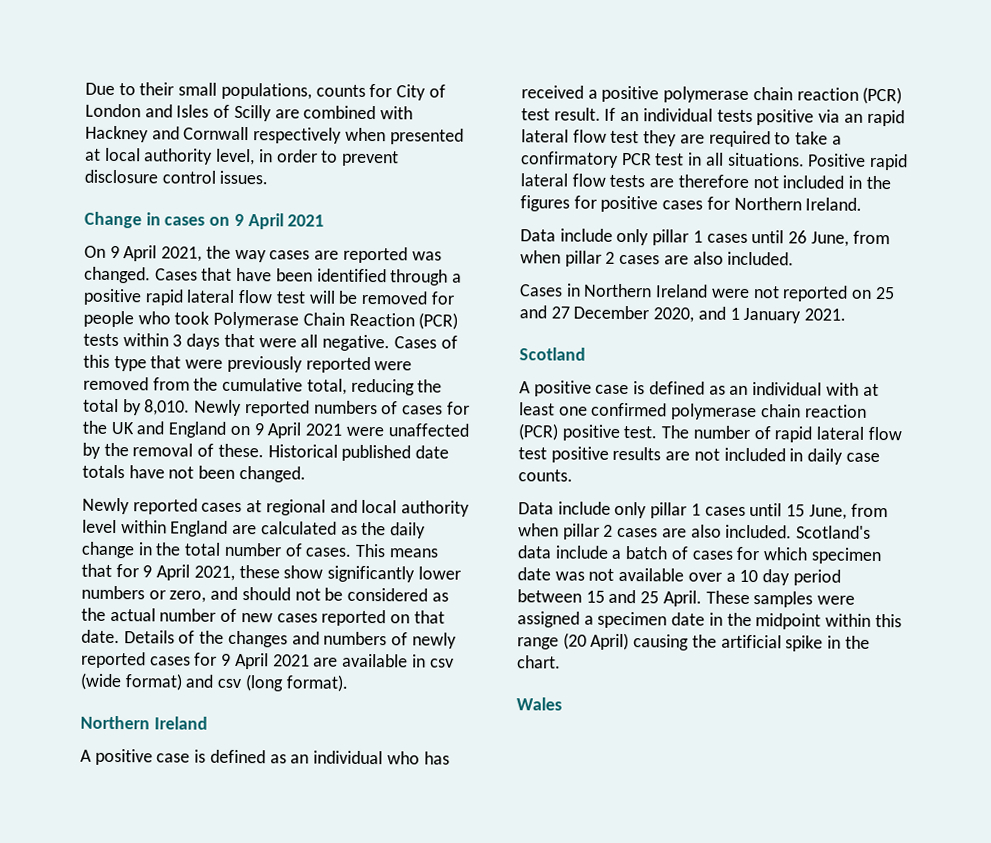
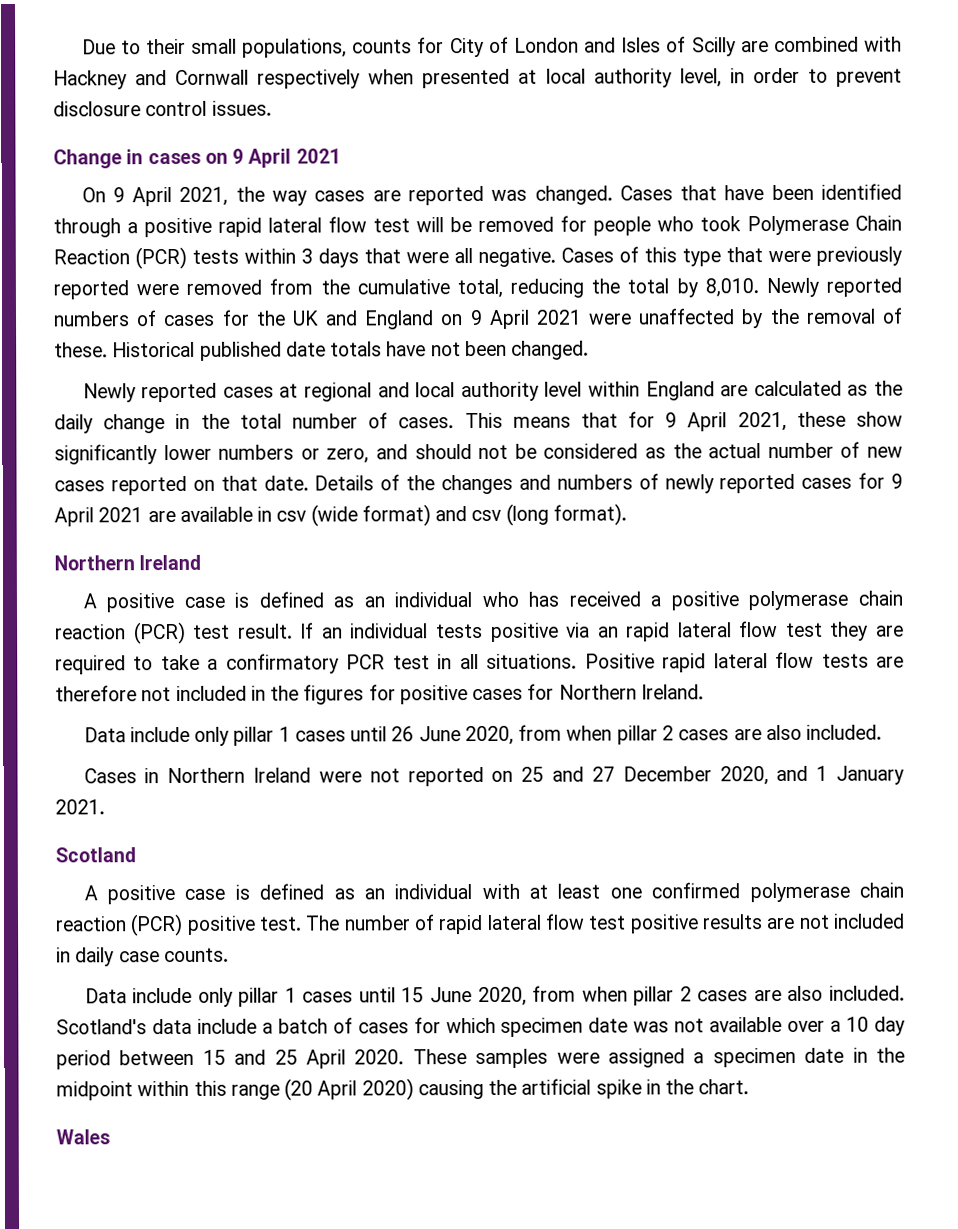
[810,231,849,247] June, -> [418,725,514,746] June 2020,
[808,504,847,520] June, -> [429,986,527,1007] June 2020,
[662,590,702,607] April. -> [306,1049,405,1069] April 2020.
[590,632,630,651] April) -> [317,1078,414,1101] April 2020)

